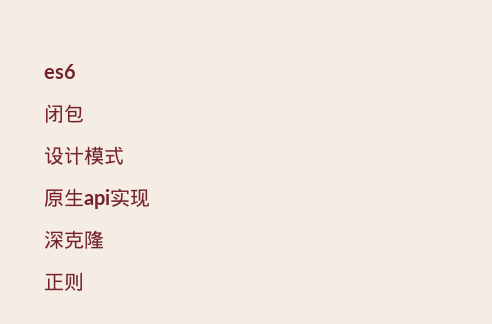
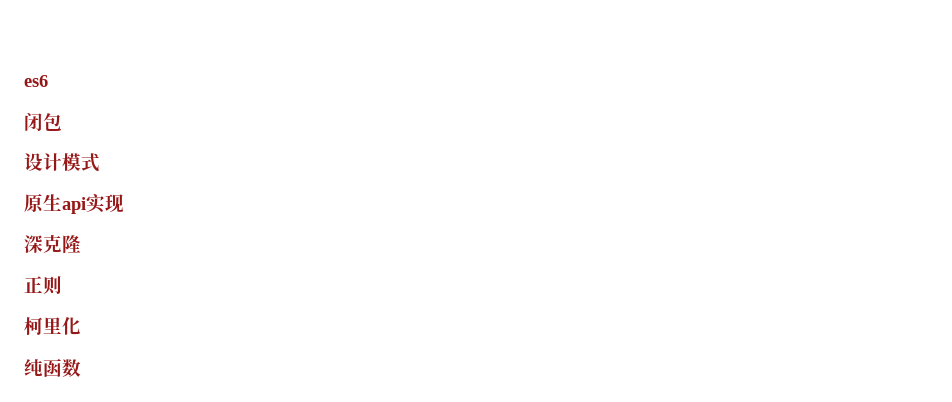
(84, 281) none -> [24,317,81,335] [24,358,81,377] // 柯里化 // 纯函数

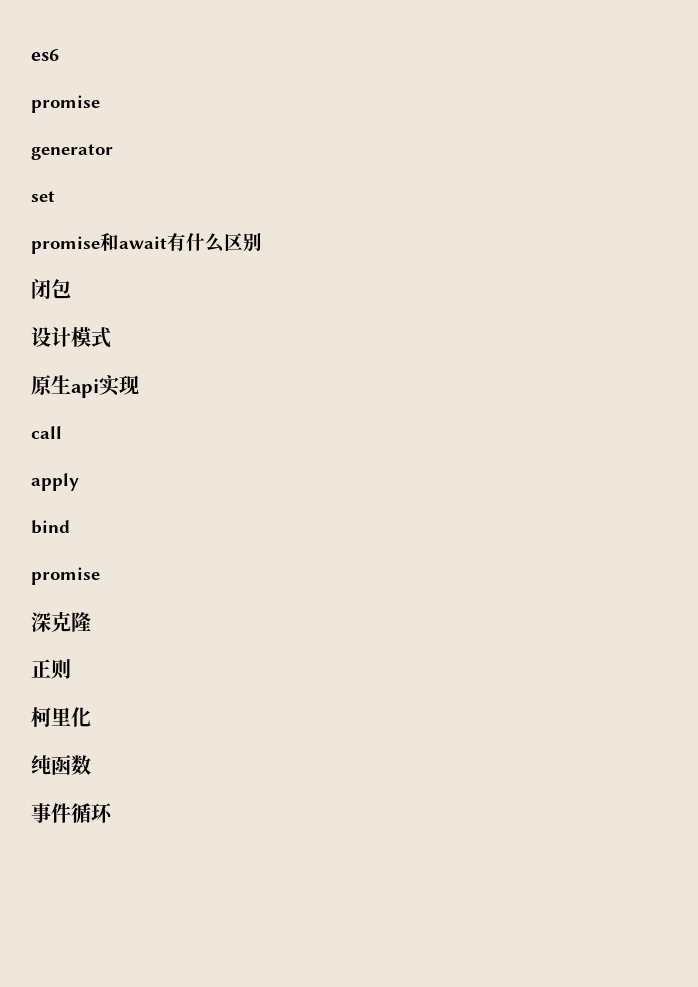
(48, 81) none -> [31,95,100,113] [31,144,113,160] [31,191,55,202] [31,233,262,254] // promise // generator // set // promise和await有什么区别
(124, 203) none -> [31,426,62,439] [31,473,79,491] [31,520,70,534] [31,567,100,585] // call // apply // bind // promise
(81, 368) none -> [31,803,113,823] // 事件循环

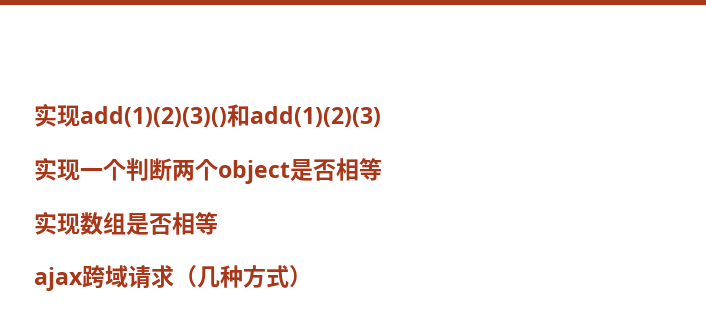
[31,49,59,61] [31,95,100,113] [31,144,113,160] [31,191,55,202] [31,233,262,254] [31,279,71,299] [31,327,111,348] [31,375,139,398] [31,426,62,439] [31,473,79,491] [31,520,70,534] [31,567,100,585] [31,611,91,632] [31,659,71,680] [31,707,91,727] [31,755,91,775] [31,803,113,823] es6 // promise // generator // set // promise和await有什么区别 // 闭包 // 设计模式 // 原生api实现 // call // apply // bind // promise // 深克隆 // 正则 // 柯里化 // 纯函数 // 事件循环 -> [34,103,381,127] [34,157,382,184] [34,211,218,235] [34,265,312,291] 实现add(1)(2)(3)()和add(1)(2)(3) // 实现一个判断两个object是否相等 // 实现数组是否相等 // ajax跨域请求（几种方式）

